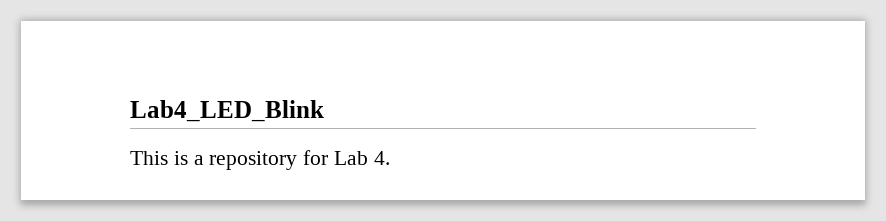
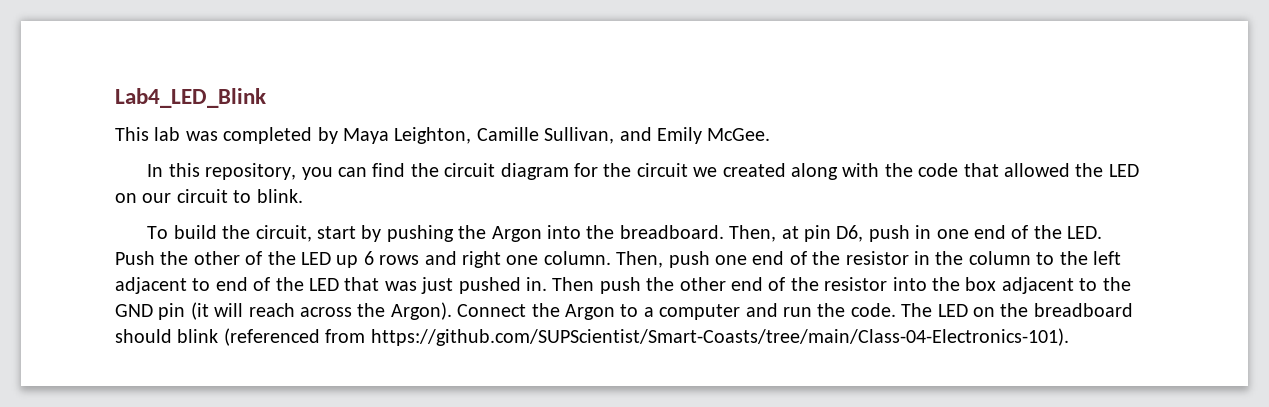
[173,150,390,170] is a repository for Lab 4. -> [154,127,771,144] [147,163,1139,180] [115,189,303,203] [147,225,1103,242] [115,251,1121,268] [115,277,1131,294] [115,302,1133,320] [115,328,1069,346] lab was completed by Maya Leighton, Camille Sullivan, and Emily McGee. // In this repository, you can find the circuit diagram for the circuit we created along with the code that allowed the LED on our circuit to blink. // To build the circuit, start by pushing the Argon into the breadboard. Then, at pin D6, push in one end of the LED. Push the other of the LED up 6 rows and right one column. Then, push one end of the resistor in the column to the left adjacent to end of the LED that was just pushed in. Then push the other end of the resistor into the box adjacent to the GND pin (it will reach across the Argon). Connect the Argon to a computer and run the code. The LED on the breadboard should blink (referenced from https://github.com/SUPScientist/Smart-Coasts/tree/main/Class-04-Electronics-101).

